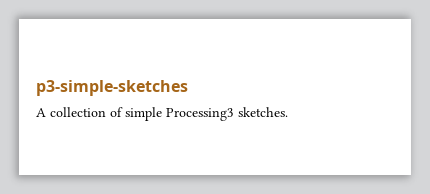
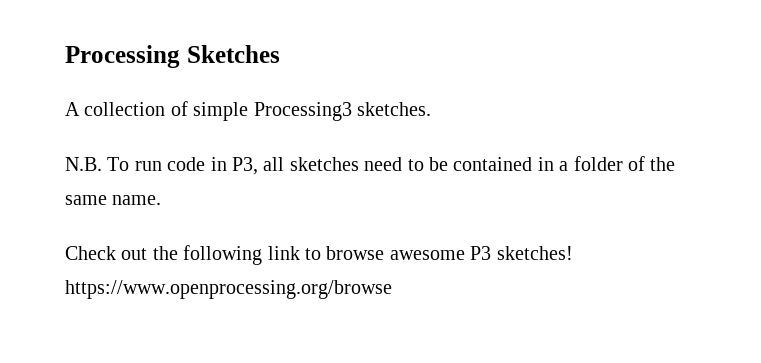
[36,80,188,96] p3-simple-sketches -> [65,45,280,68] Processing Sketches
(288, 112) none -> [65,156,676,175] [65,195,162,205] [65,245,573,265] [65,280,392,299] // N.B. To run code in P3, all sketches need to be contained in a folder of the same name. // Check out the following link to browse awesome P3 sketches! https://www.openprocessing.org/browse

